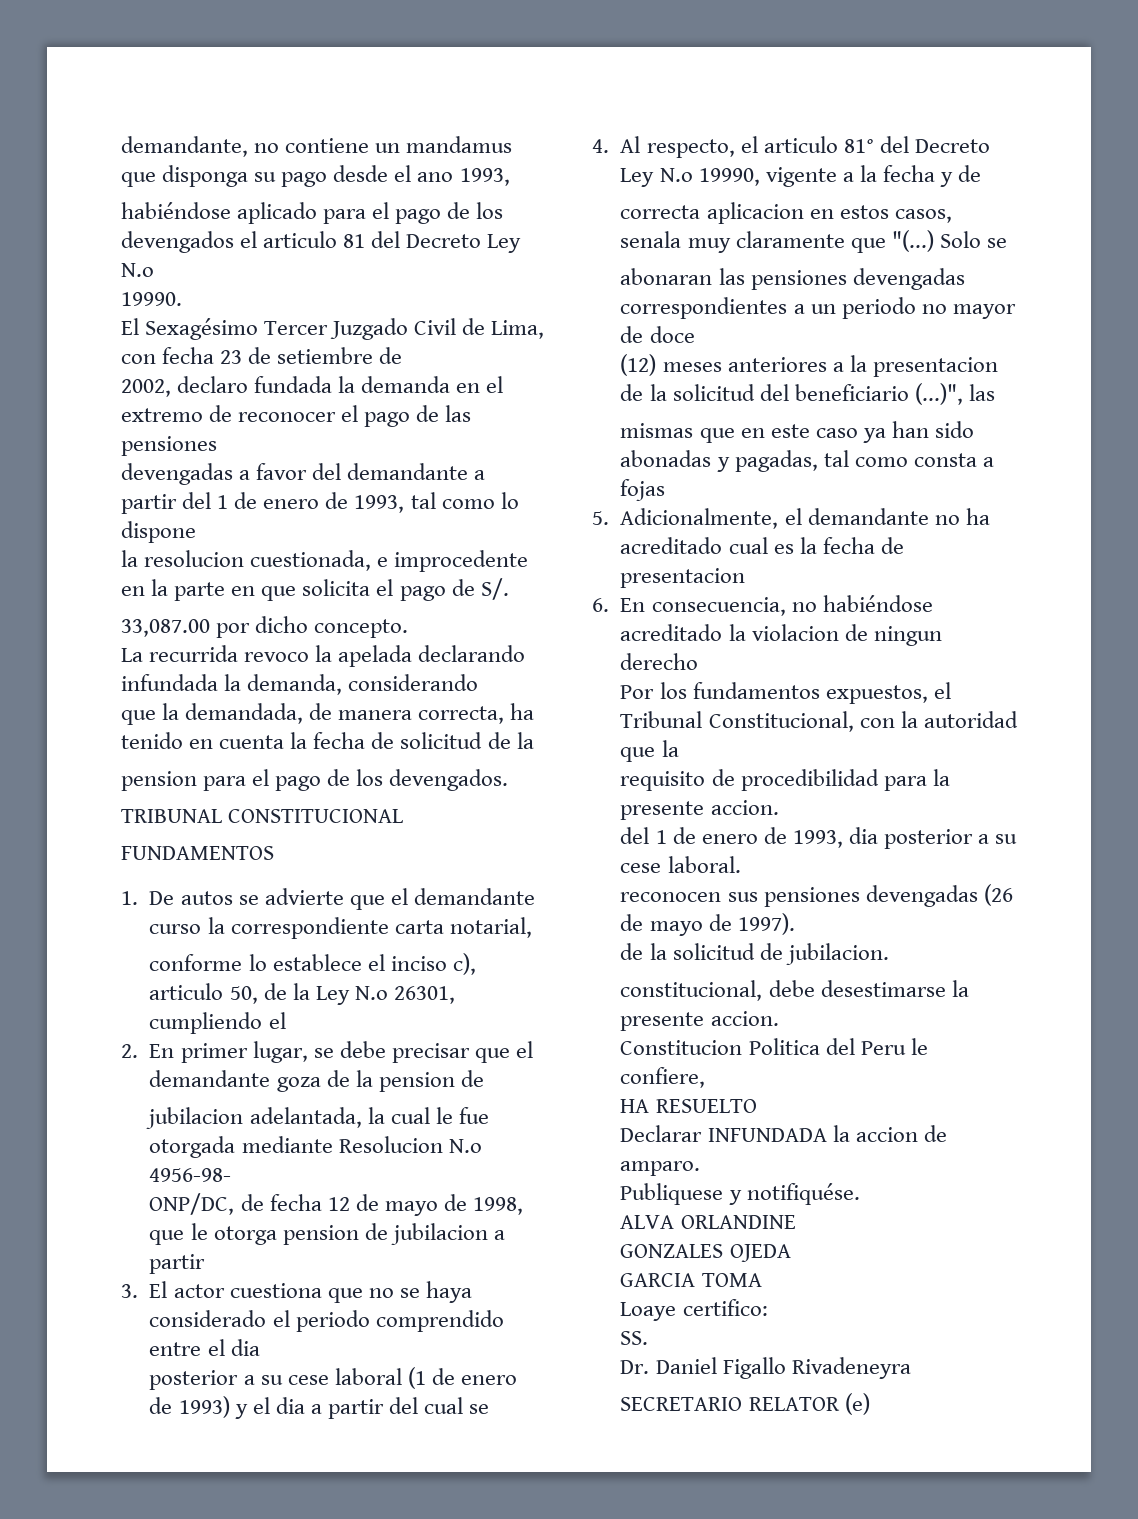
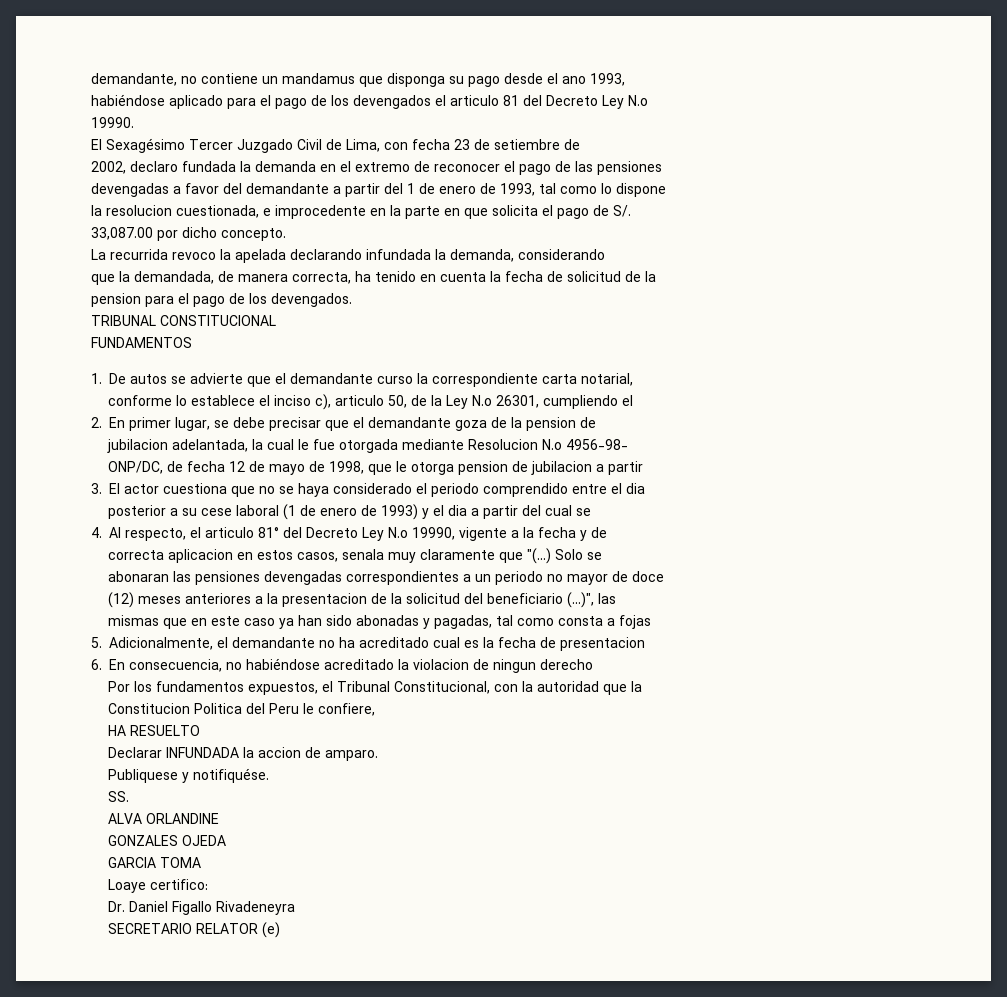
[620,769,950,791] [620,800,779,820] [620,827,1018,849] [620,856,741,873] [620,884,1013,907] [620,913,795,936] [620,943,889,965] [620,980,969,1001] [620,1011,779,1031] // requisito de procedibilidad para la presente accion. // del 1 de enero de 1993, dia posterior a su cese laboral. // reconocen sus pensiones devengadas (26 de mayo de 1997). // de la solicitud de jubilacion. // constitucional, debe desestimarse la presente accion. -> (643, 686) none
(860, 1194) none -> [108,791,130,802] // SS.
[620,1331,649,1345] // SS. -> (209, 884) none

